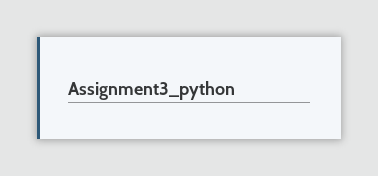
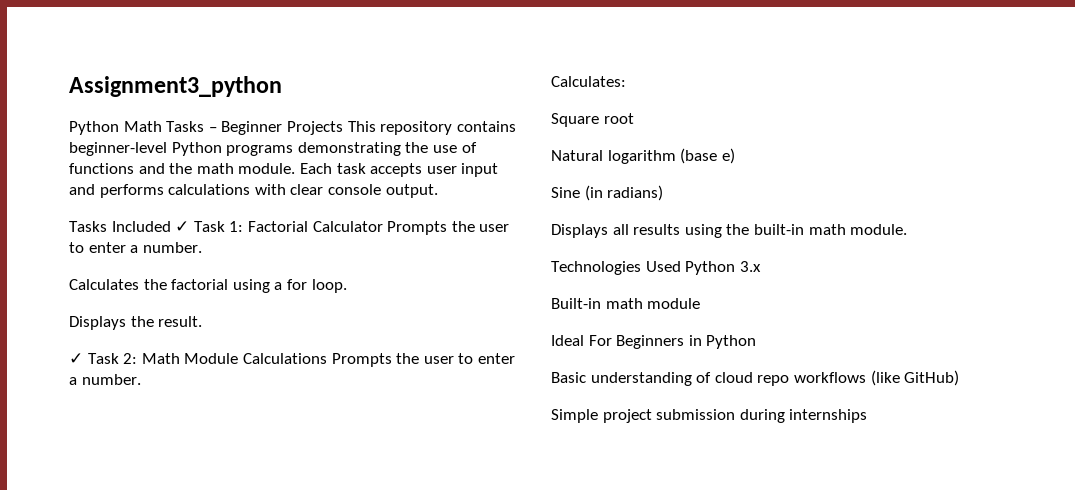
(235, 90) none -> [69,121,516,135] [69,142,477,156] [69,163,499,177] [69,184,438,198] [69,221,510,235] [69,242,202,253] [69,279,347,293] [69,316,203,330] [69,353,515,367] [69,374,141,385] [551,76,626,87] [551,113,634,127] [551,148,735,164] [551,185,664,201] [551,224,908,238] [551,261,761,275] [551,298,701,309] [551,335,757,349] [551,370,960,386] [551,409,868,423] // Python Math Tasks – Beginner Projects This repository contains beginner-level Python programs demonstrating the use of functions and the math module. Each task accepts user input and performs calculations with clear console output. // Tasks Included ✓ Task 1: Factorial Calculator Prompts the user to enter a number. // Calculates the factorial using a for loop. // Displays the result. // ✓ Task 2: Math Module Calculations Prompts the user to enter a number. // Calculates: // Square root // Natural logarithm (base e) // Sine (in radians) // Displays all results using the built-in math module. // Technologies Used Python 3.x // Built-in math module // Ideal For Beginners in Python // Basic understanding of cloud repo workflows (like GitHub) // Simple project submission during internships

